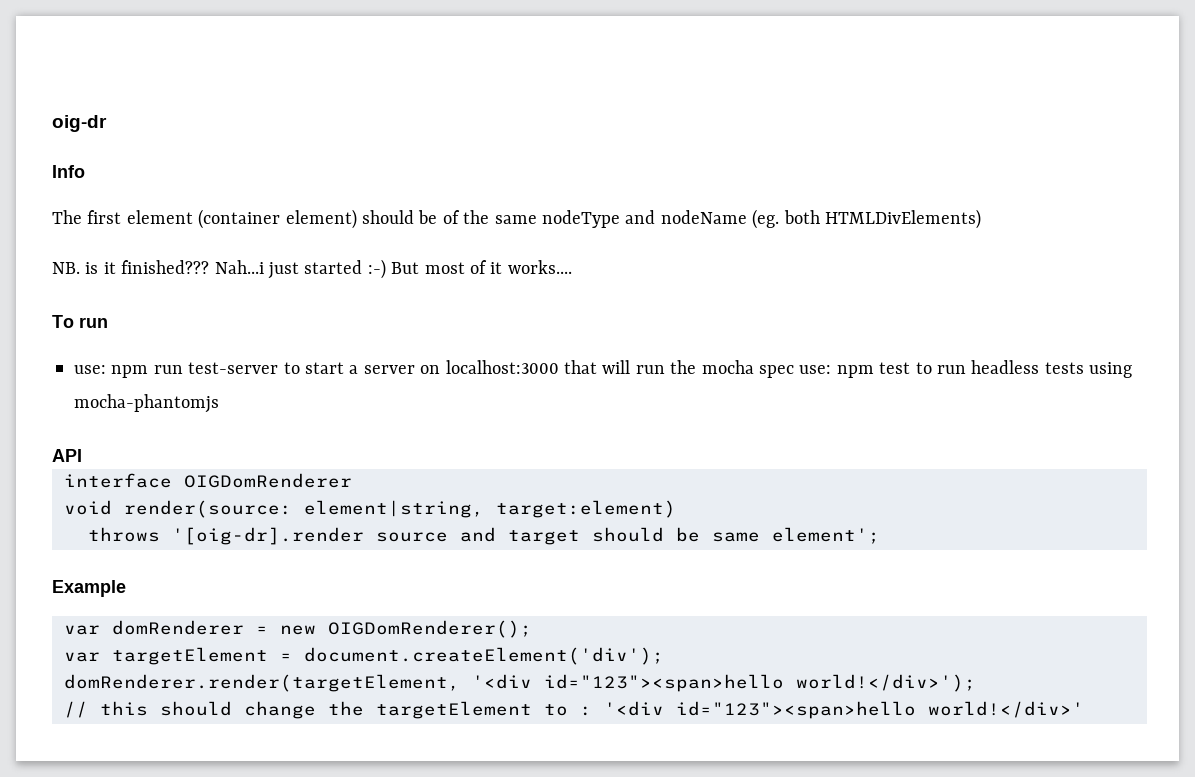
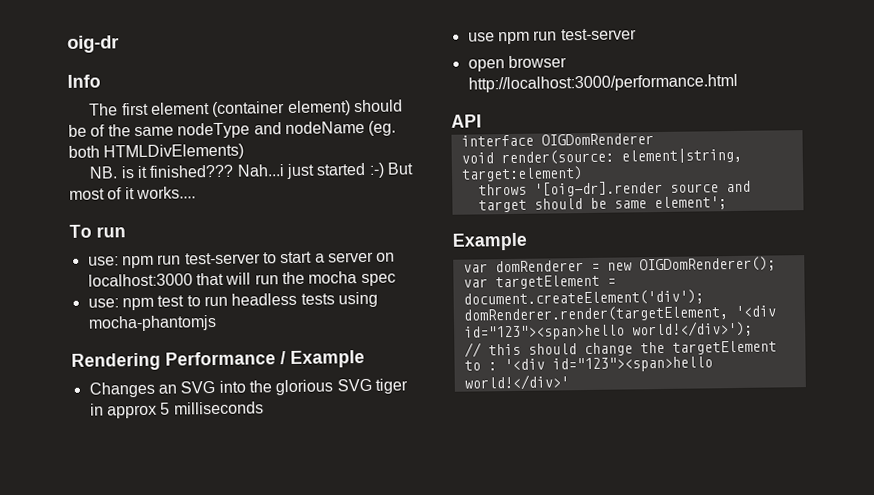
(794, 371) none -> (396, 280) //
(219, 403) none -> [71,349,365,371] [88,378,408,398] [89,401,264,419] [467,28,637,45] [467,55,567,72] [467,73,738,93] // Rendering Performance / Example // Changes an SVG into the glorious SVG tiger in approx 5 milliseconds // use npm run test-server // open browser http://localhost:3000/performance.html

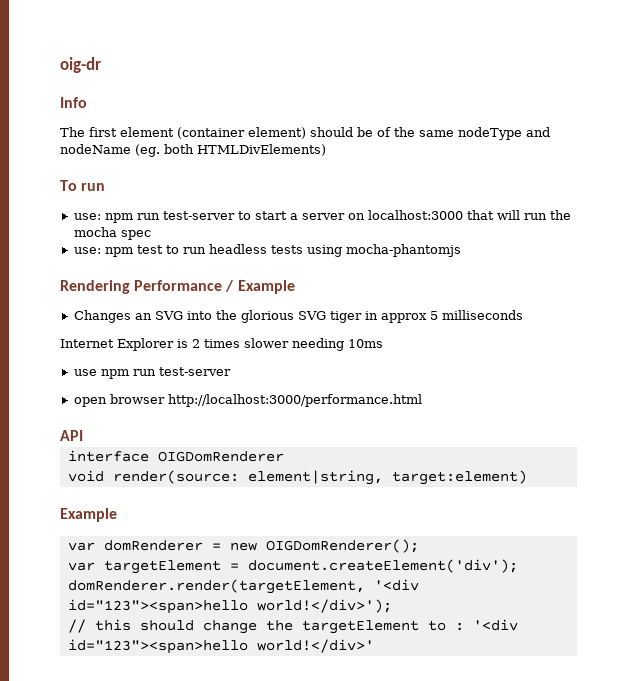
[89,162,415,180] [69,186,196,200] // NB. is it finished??? Nah...i just started :-) But most of it works.... -> (326, 150) none
(264, 408) none -> [60,338,383,351] // Internet Explorer is 2 times slower needing 10ms
[477,180,751,197] [477,196,727,213] // throws '[oig-dr].render source and target should be same element'; -> (527, 477) none

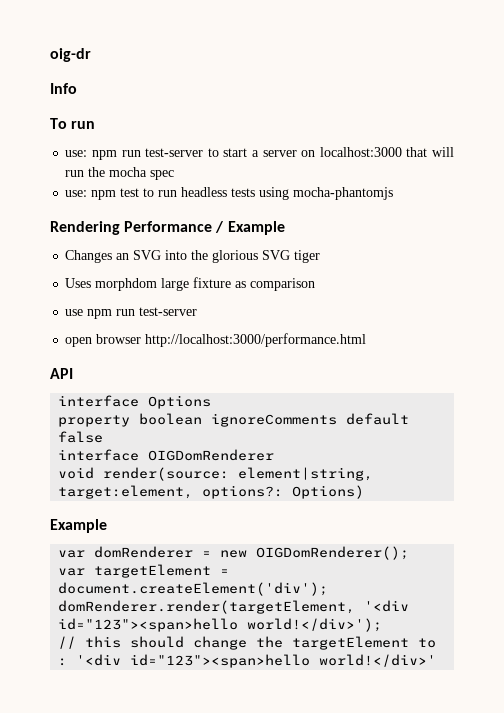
[60,127,550,140] [60,144,326,157] // The first element (container element) should be of the same nodeType and nodeName (eg. both HTMLDivElements) -> (77, 88) none
[364,310,523,323] [60,338,383,351] in approx 5 milliseconds // Internet Explorer is 2 times slower needing 10ms -> [65,277,316,291] // Uses morphdom large fixture as comparison
(83, 435) none -> [58,395,212,409] [58,413,410,427] [58,431,104,443] // interface Options // property boolean ignoreComments default false
[391,470,527,485] target:element) -> [58,485,365,499] target:element, options?: Options)

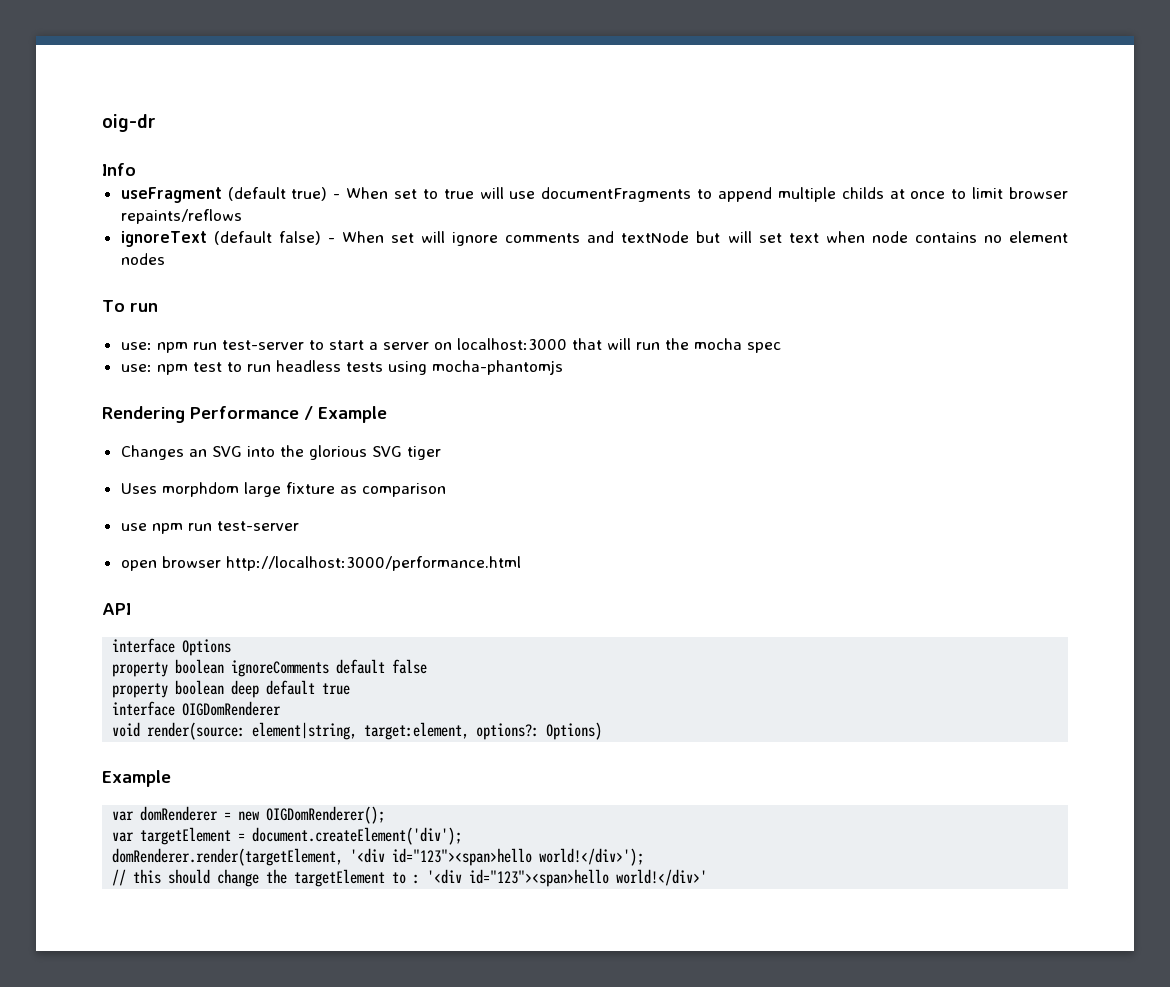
(77, 88) none -> [120,187,1069,203] [120,209,242,224] [120,231,1069,247] [120,253,165,265] // useFragment (default true) - When set to true will use documentFragments to append multiple childs at once to limit browser repaints/reflows // ignoreText (default false) - When set will ignore comments and textNode but will set text when node contains no element nodes
(104, 437) none -> [112,680,351,698] // property boolean deep default true

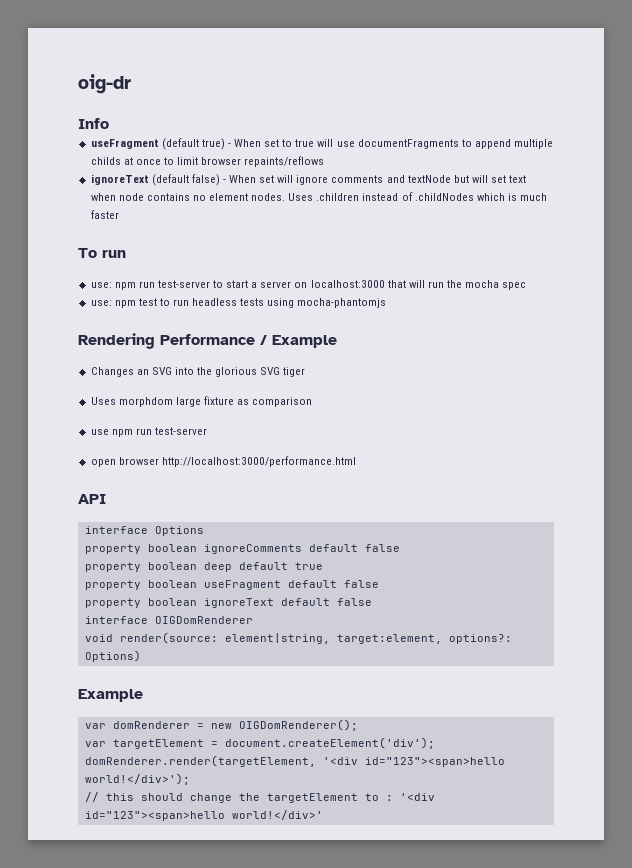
[120,253,165,265] nodes -> [251,192,548,201] [90,210,119,219] nodes. Uses .children instead of .childNodes which is much faster
(351, 689) none -> [84,580,379,590] [84,598,372,608] // property boolean useFragment default false // property boolean ignoreText default false

